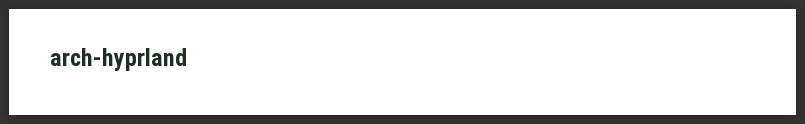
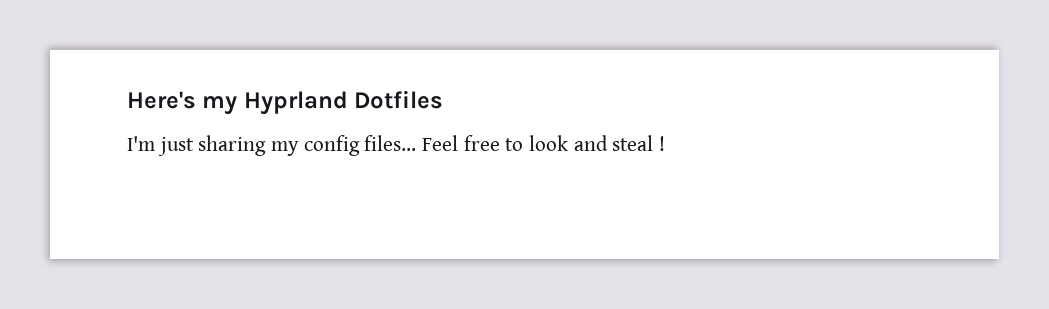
[50,48,187,71] arch-hyprland -> [127,90,444,115] [127,135,666,156] Here's my Hyprland Dotfiles // I'm just sharing my config files... Feel free to look and steal !

